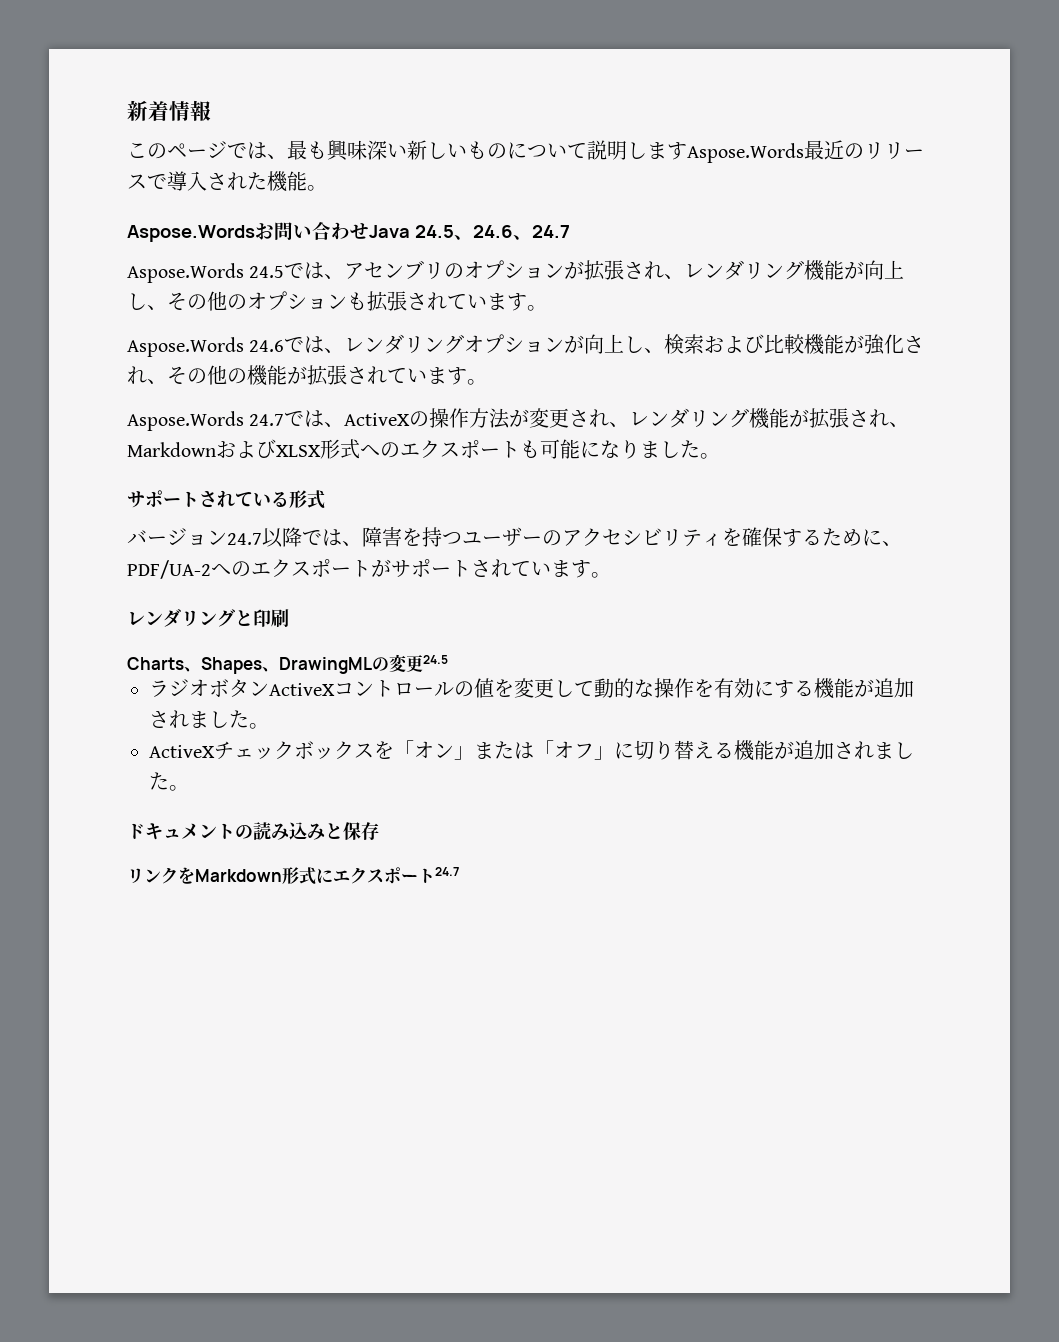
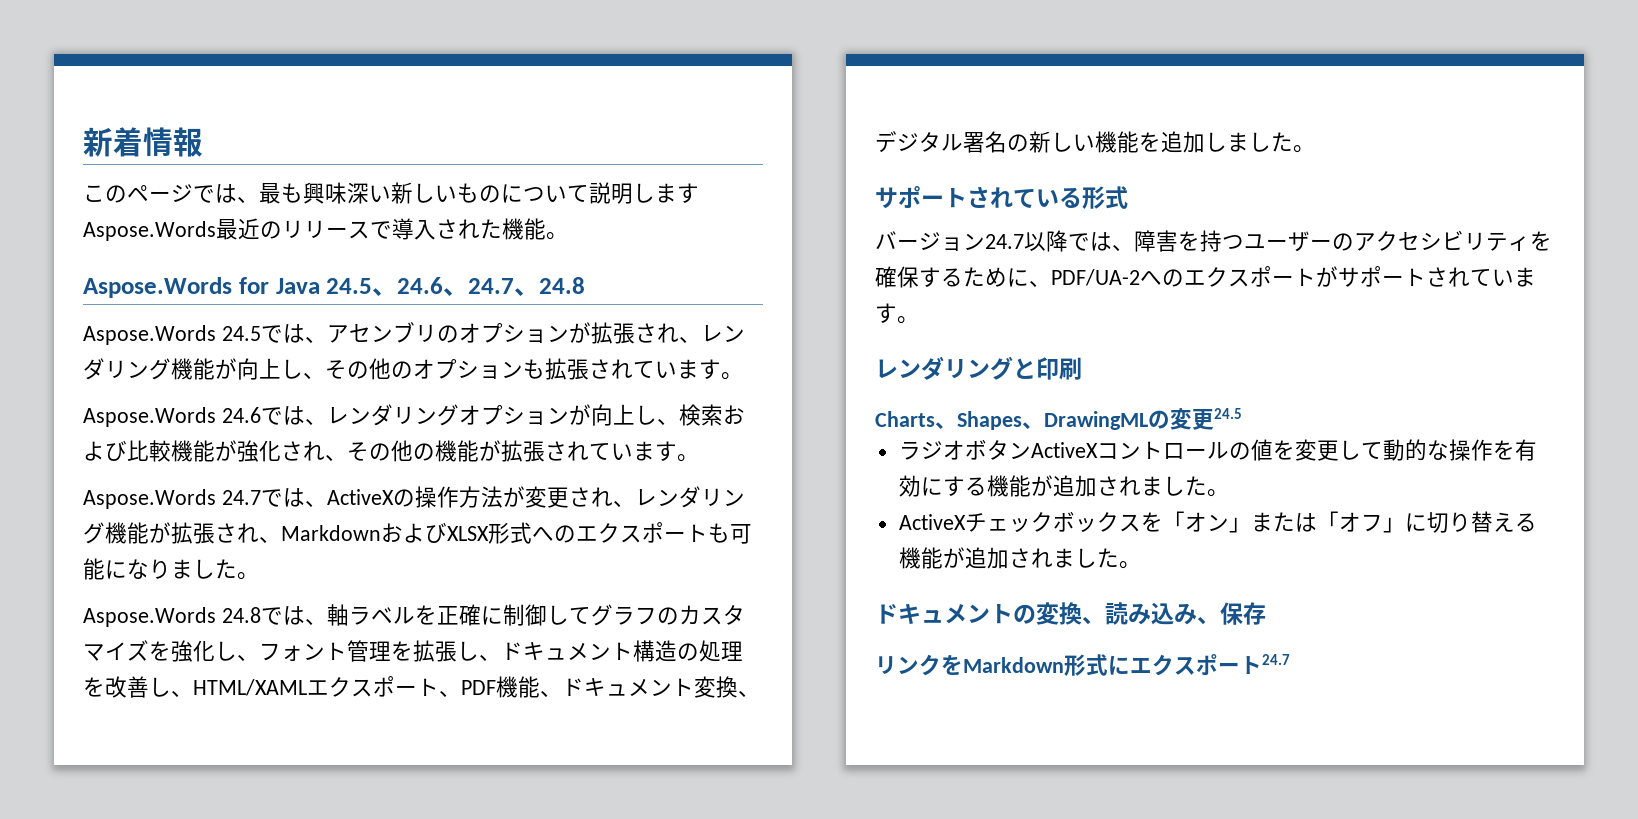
[255,222,369,240] お問い合わせ -> [238,277,269,294] for
(570, 231) none -> [514,277,586,296] 、24.8
(720, 456) none -> [83,604,745,627] [83,640,743,662] [83,676,760,698] [875,131,1315,153] // Aspose.Words 24.8では、軸ラベルを正確に制御してグラフのカスタマイズを強化し、フォント管理を拡張し、ドキュメント構造の処理を改善し、HTML/XAMLエクスポート、PDF機能、ドキュメント変換、デジタル署名の新しい機能を追加しました。
(253, 832) none -> [1036,602,1105,625] 変換、
[325,823,343,839] と -> [1197,617,1220,625] 、

